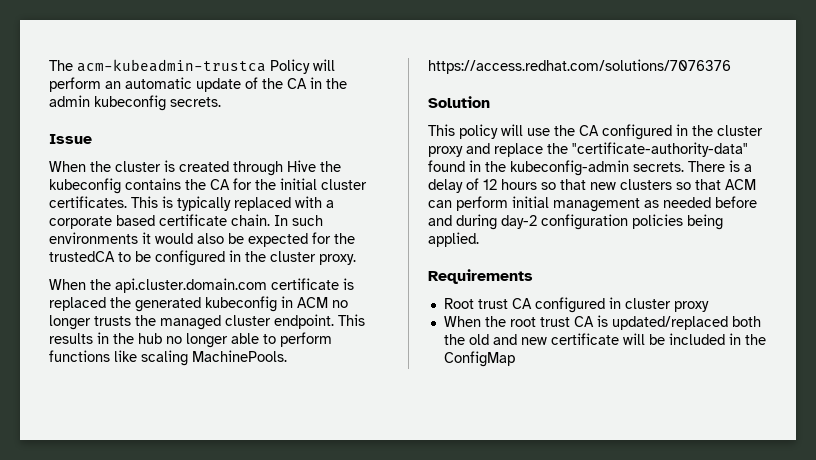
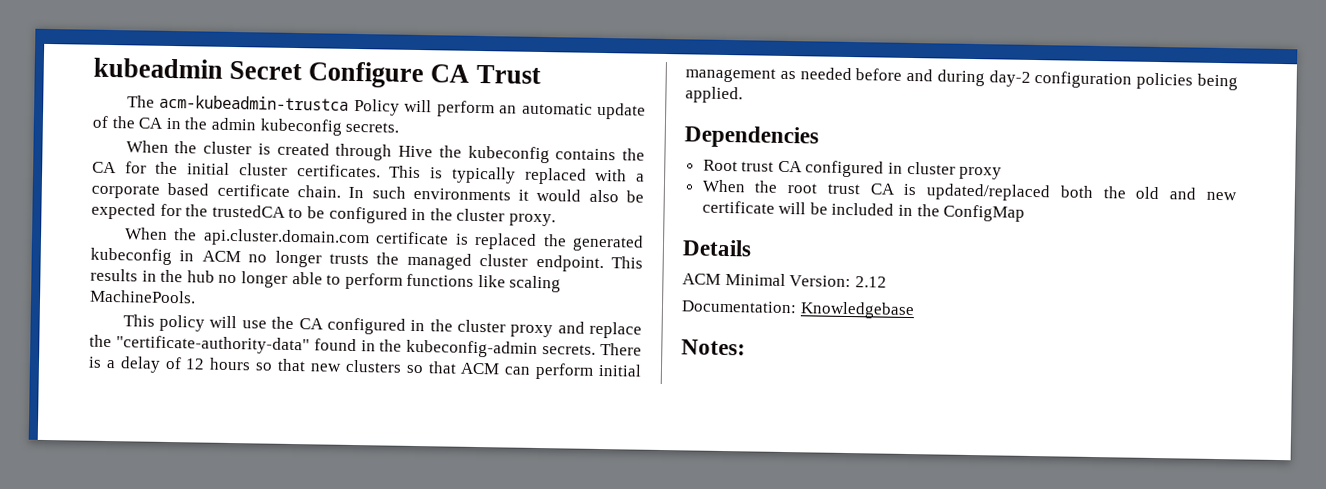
(49, 65) none -> [93,57,541,89] kubeadmin Secret Configure CA Trust //
[49,134,92,144] // Issue -> (400, 127) none
[428,59,731,74] [428,96,490,108] https://access.redhat.com/solutions/7076376 // Solution -> (196, 296) none
[428,269,533,284] Requirements -> [684,125,819,149] Dependencies
(515, 359) none -> [682,239,752,257] [682,273,887,288] [681,300,915,320] [681,339,746,356] // Details // ACM Minimal Version: 2.12 // Documentation: Knowledgebase // Notes:

